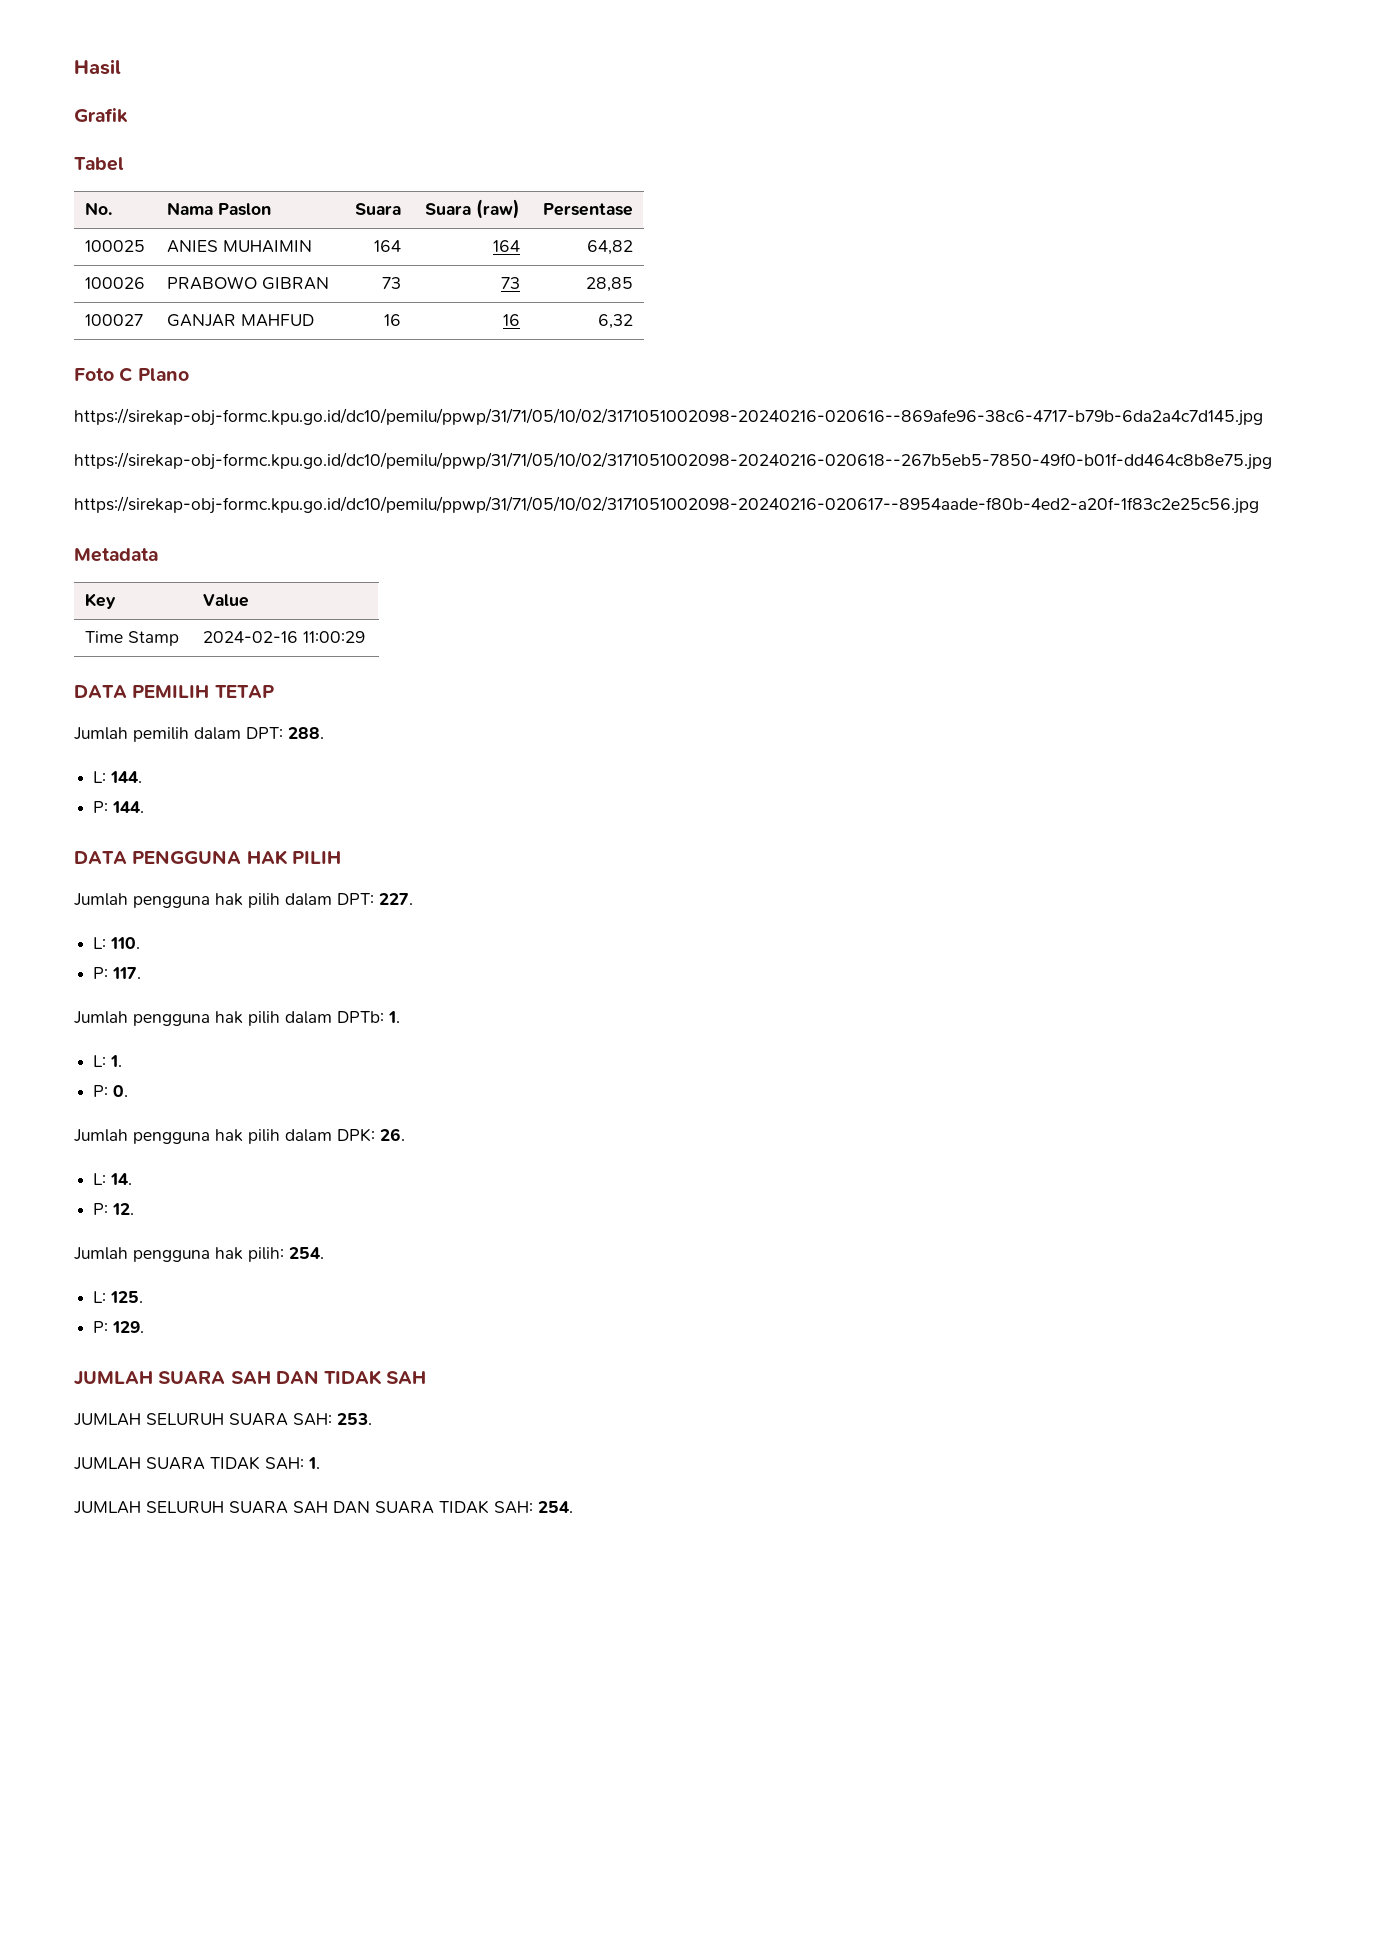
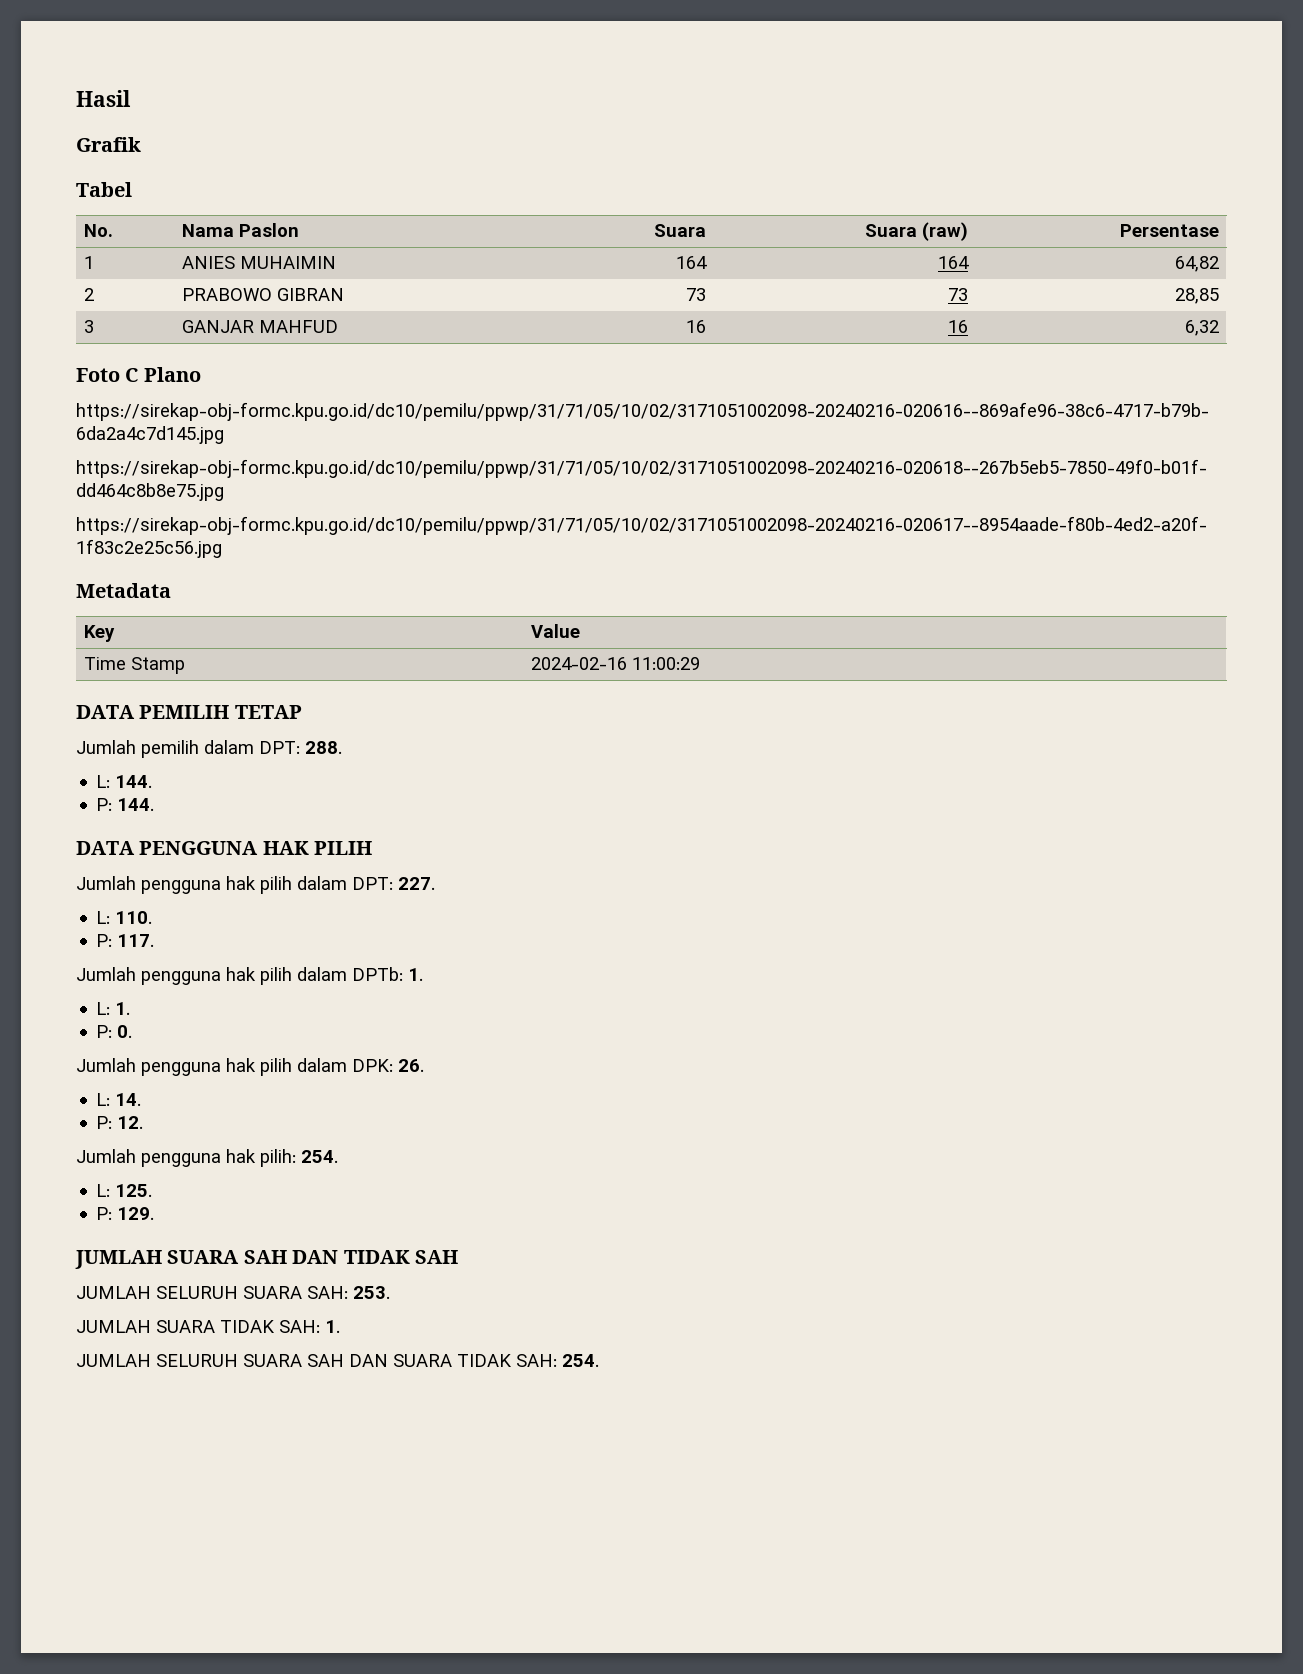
[84,240,145,252] 100025 -> [83,256,94,269] 1
[84,277,145,289] 100026 -> [83,288,94,301] 2
[84,314,143,326] 100027 -> [83,320,94,333] 3

